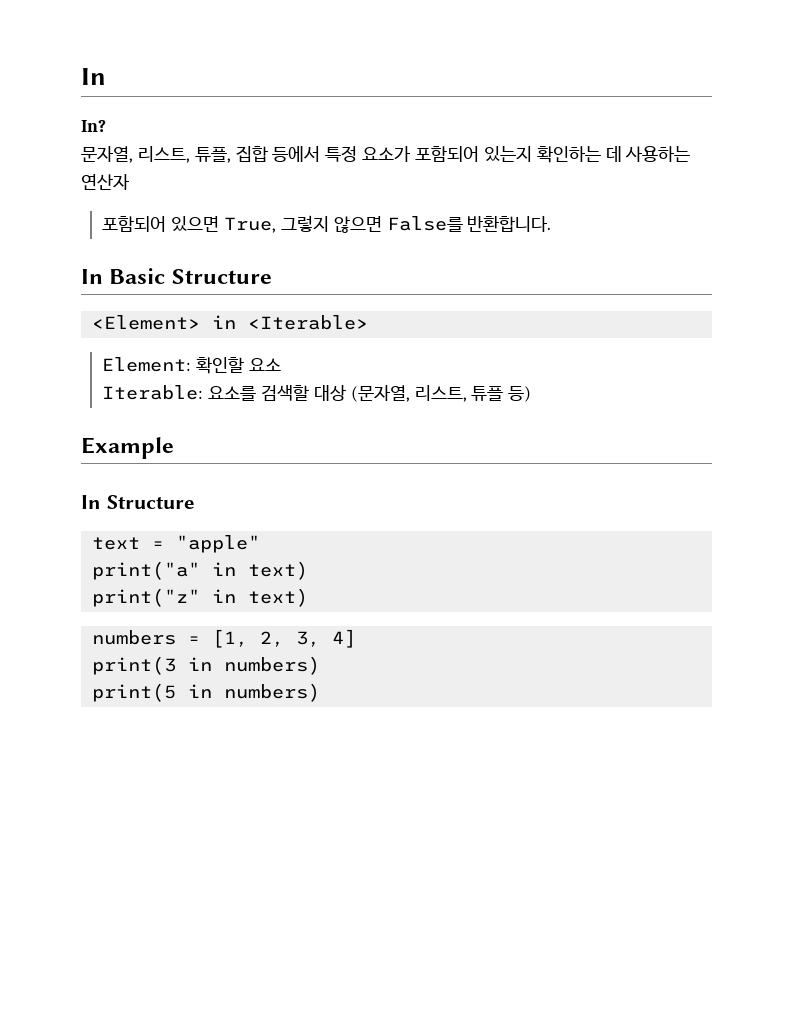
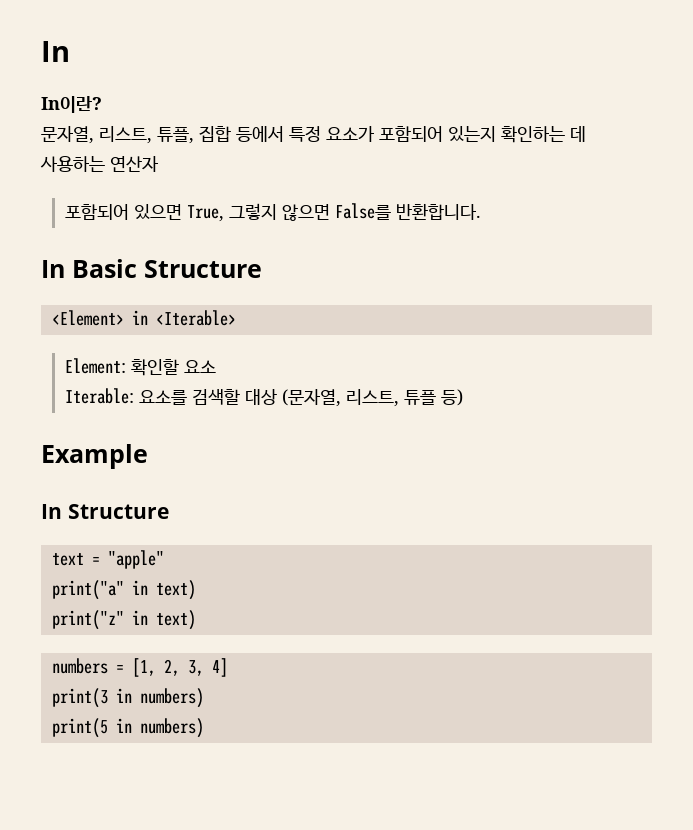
[81,120,106,132] In? -> [41,96,102,113] In이란?

